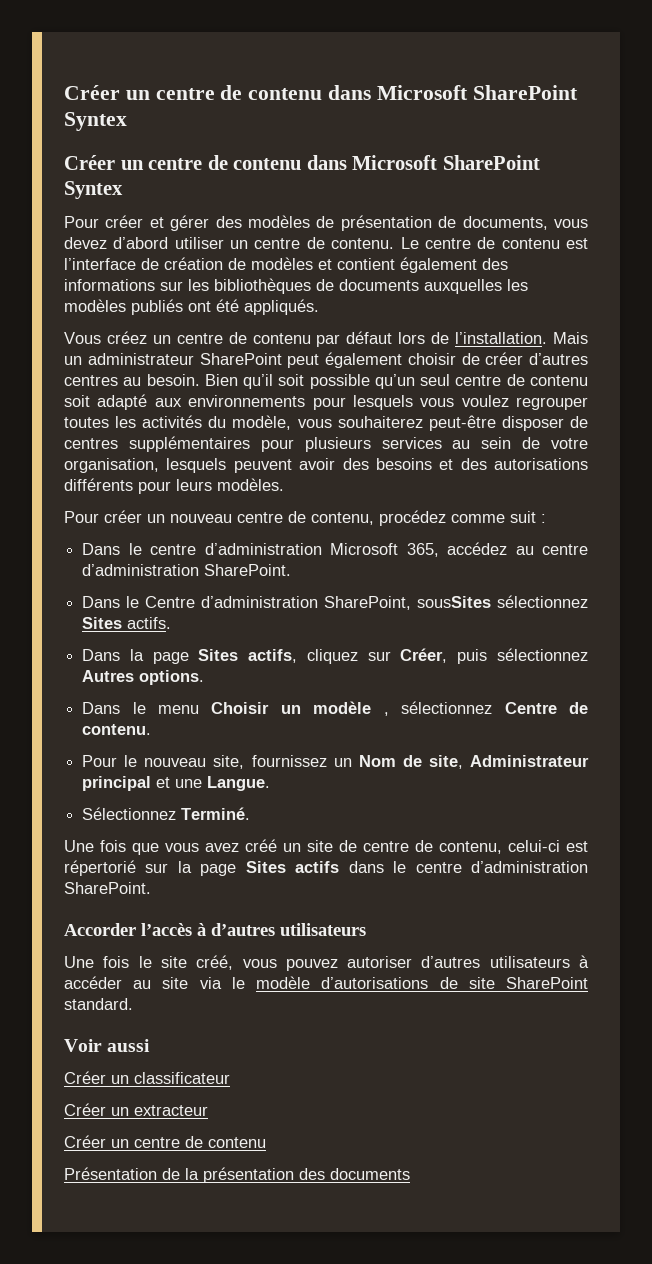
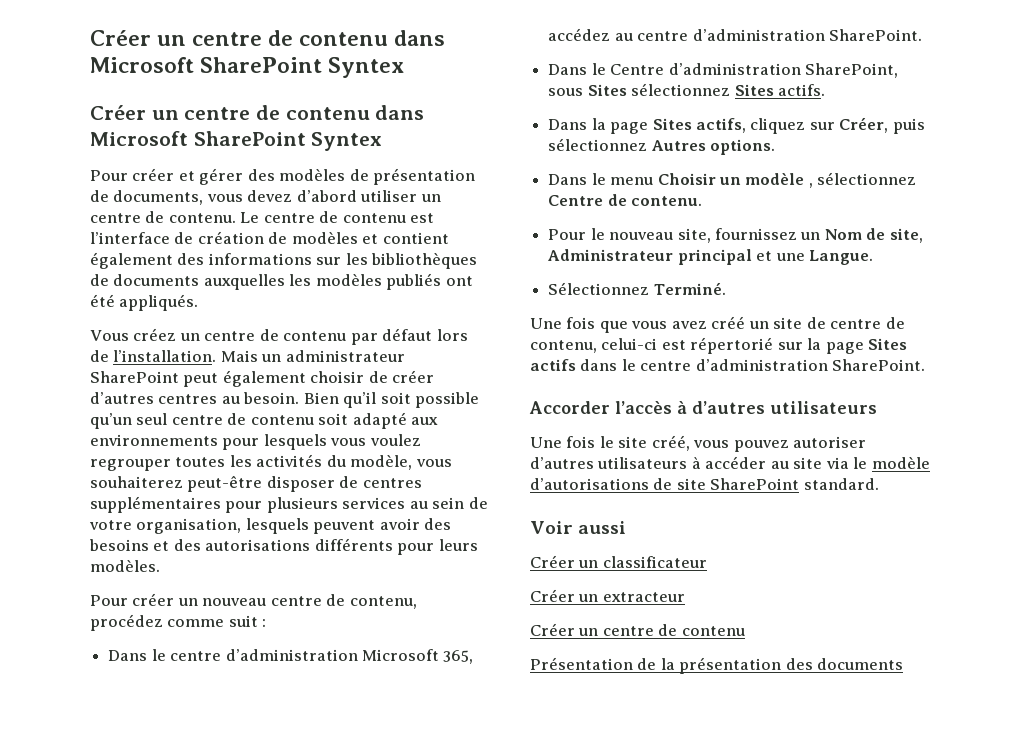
[417,596,492,608] sousSites -> [548,84,627,96] sous Sites

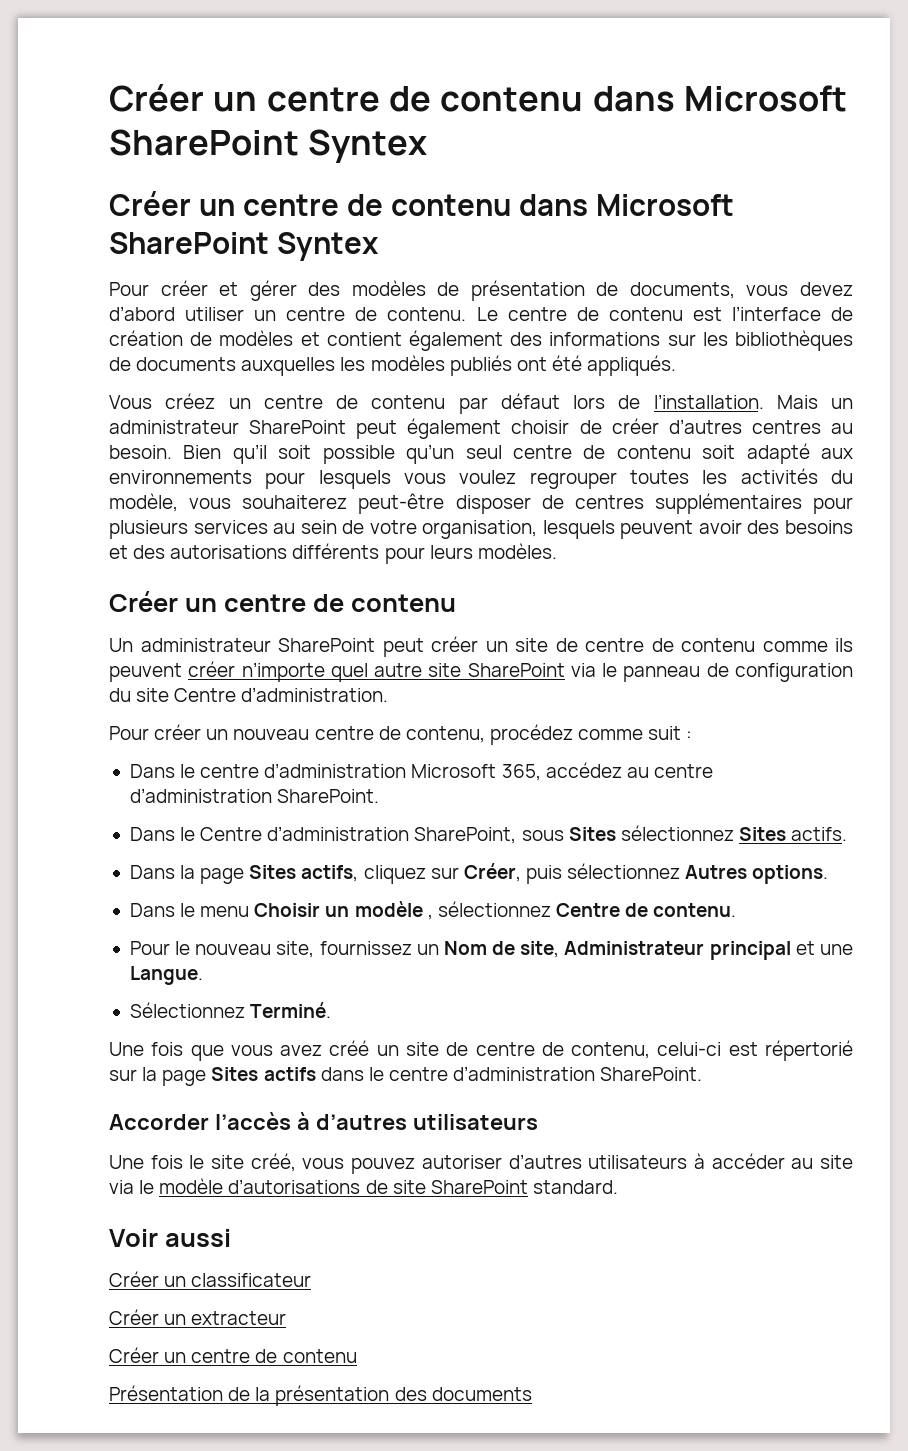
(160, 565) none -> [109,591,456,612] [109,636,853,657] [109,661,853,682] [109,687,389,702] // Créer un centre de contenu // Un administrateur SharePoint peut créer un site de centre de contenu comme ils peuvent créer n’importe quel autre site SharePoint via le panneau de configuration du site Centre d’administration.

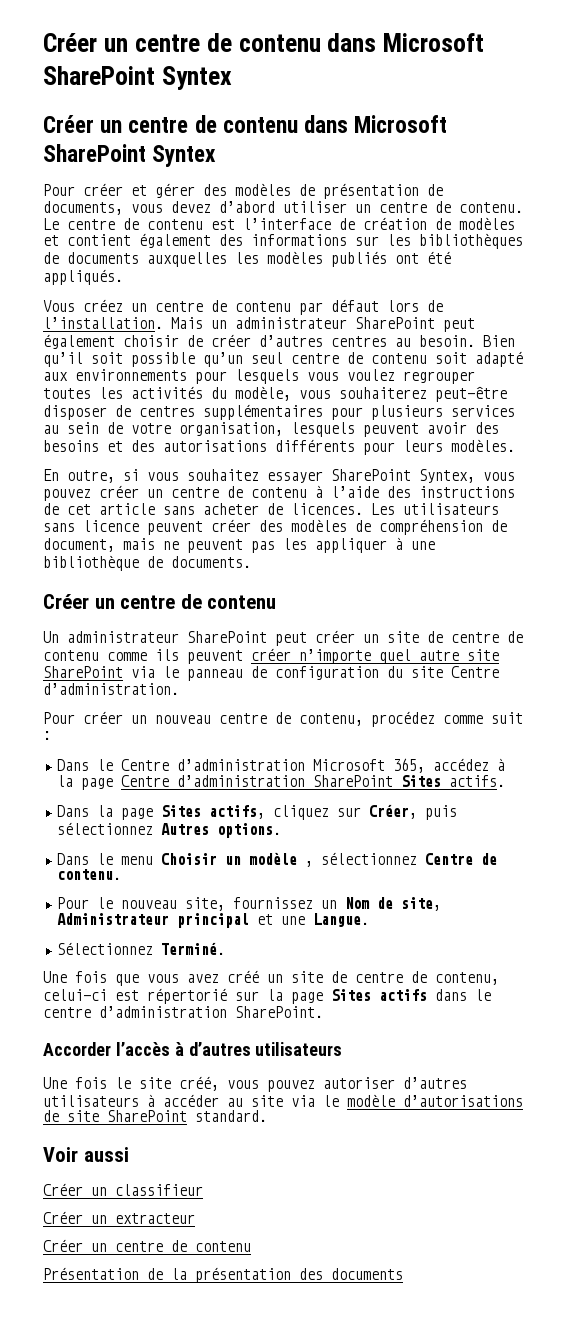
(557, 551) none -> [43,469,515,483] [43,485,515,501] [43,503,499,515] [43,519,507,535] [43,537,435,553] [43,555,251,571] // En outre, si vous souhaitez essayer SharePoint Syntex, vous pouvez créer un centre de contenu à l’aide des instructions de cet article sans acheter de licences. Les utilisateurs sans licence peuvent créer des modèles de compréhension de document, mais ne peuvent pas les appliquer à une bibliothèque de documents.
[200,764,260,778] centre -> [120,759,169,771] Centre
[626,764,713,778] [129,788,380,803] [129,825,734,844] au centre d’administration SharePoint. // Dans le Centre d’administration SharePoint, sous Sites sélectionnez -> [496,758,505,771] [56,775,393,790] à la page Centre d’administration SharePoint
[191,1273,312,1287] classificateur -> [115,1184,203,1196] classifieur

